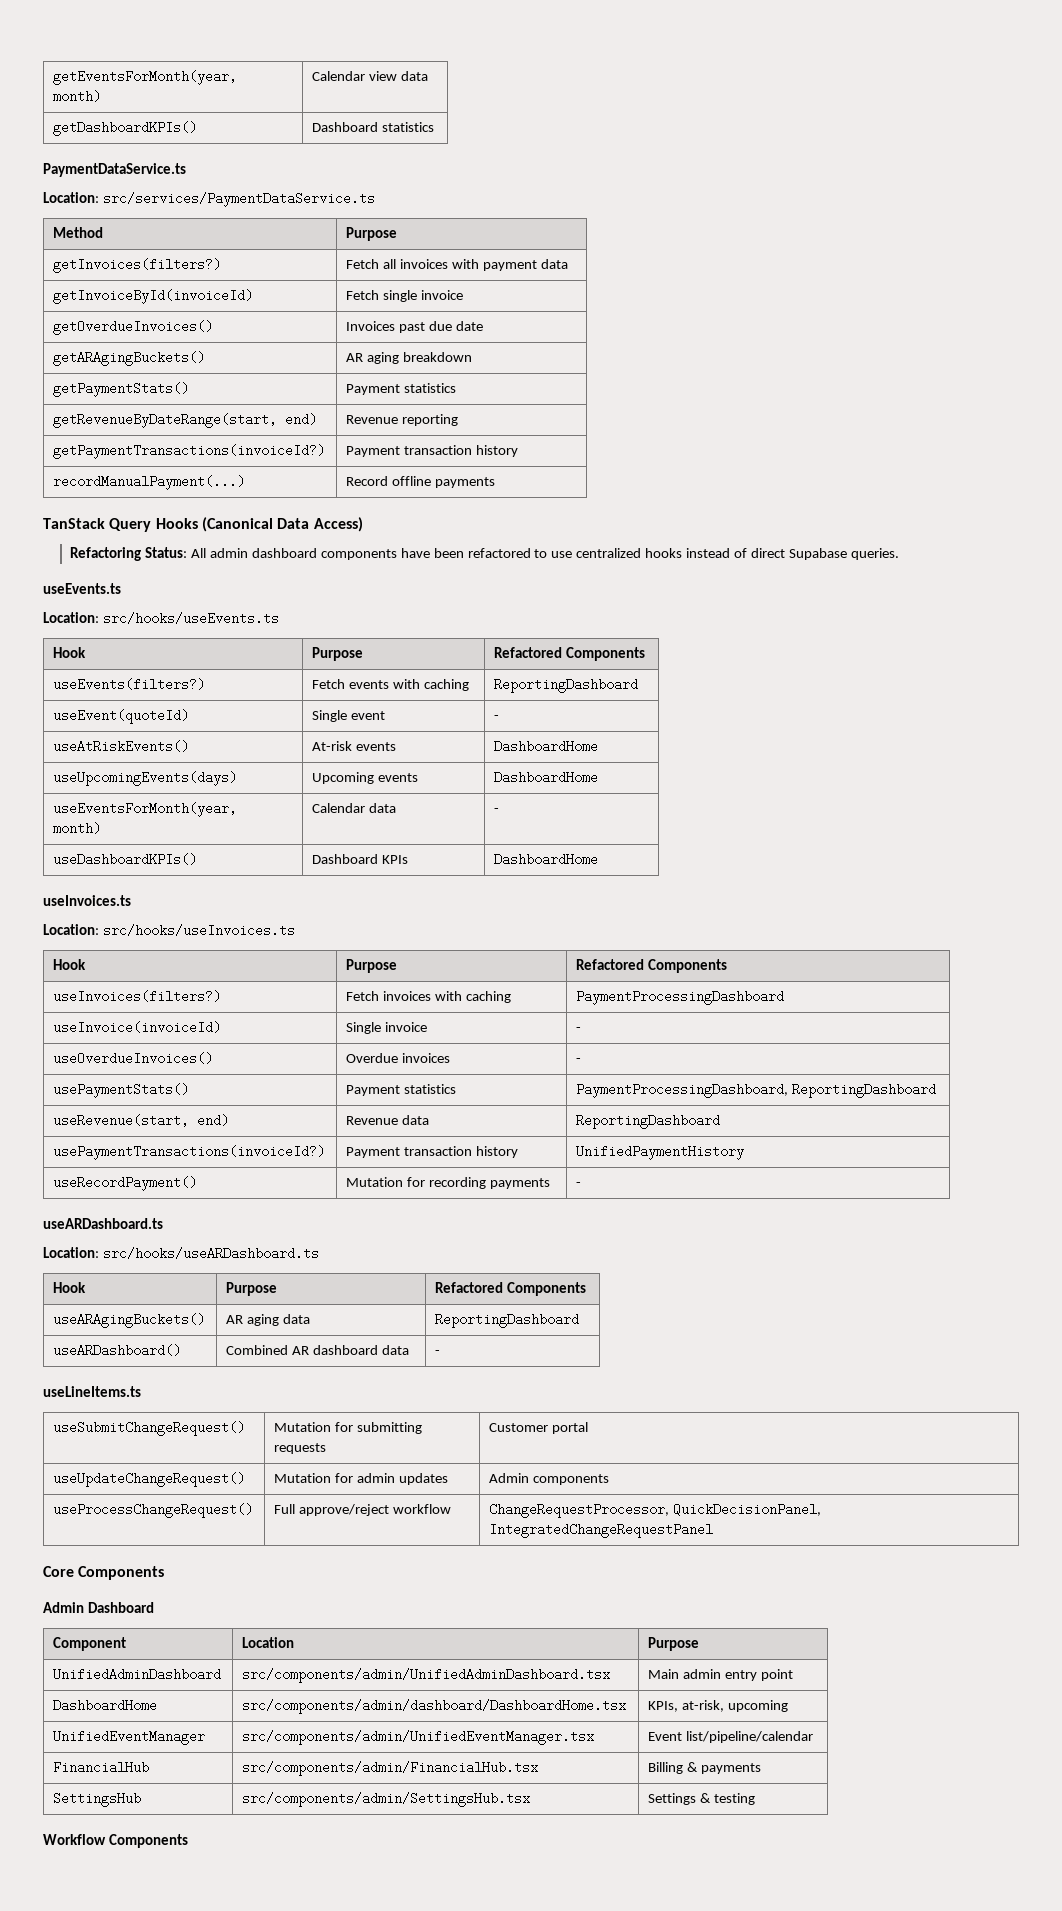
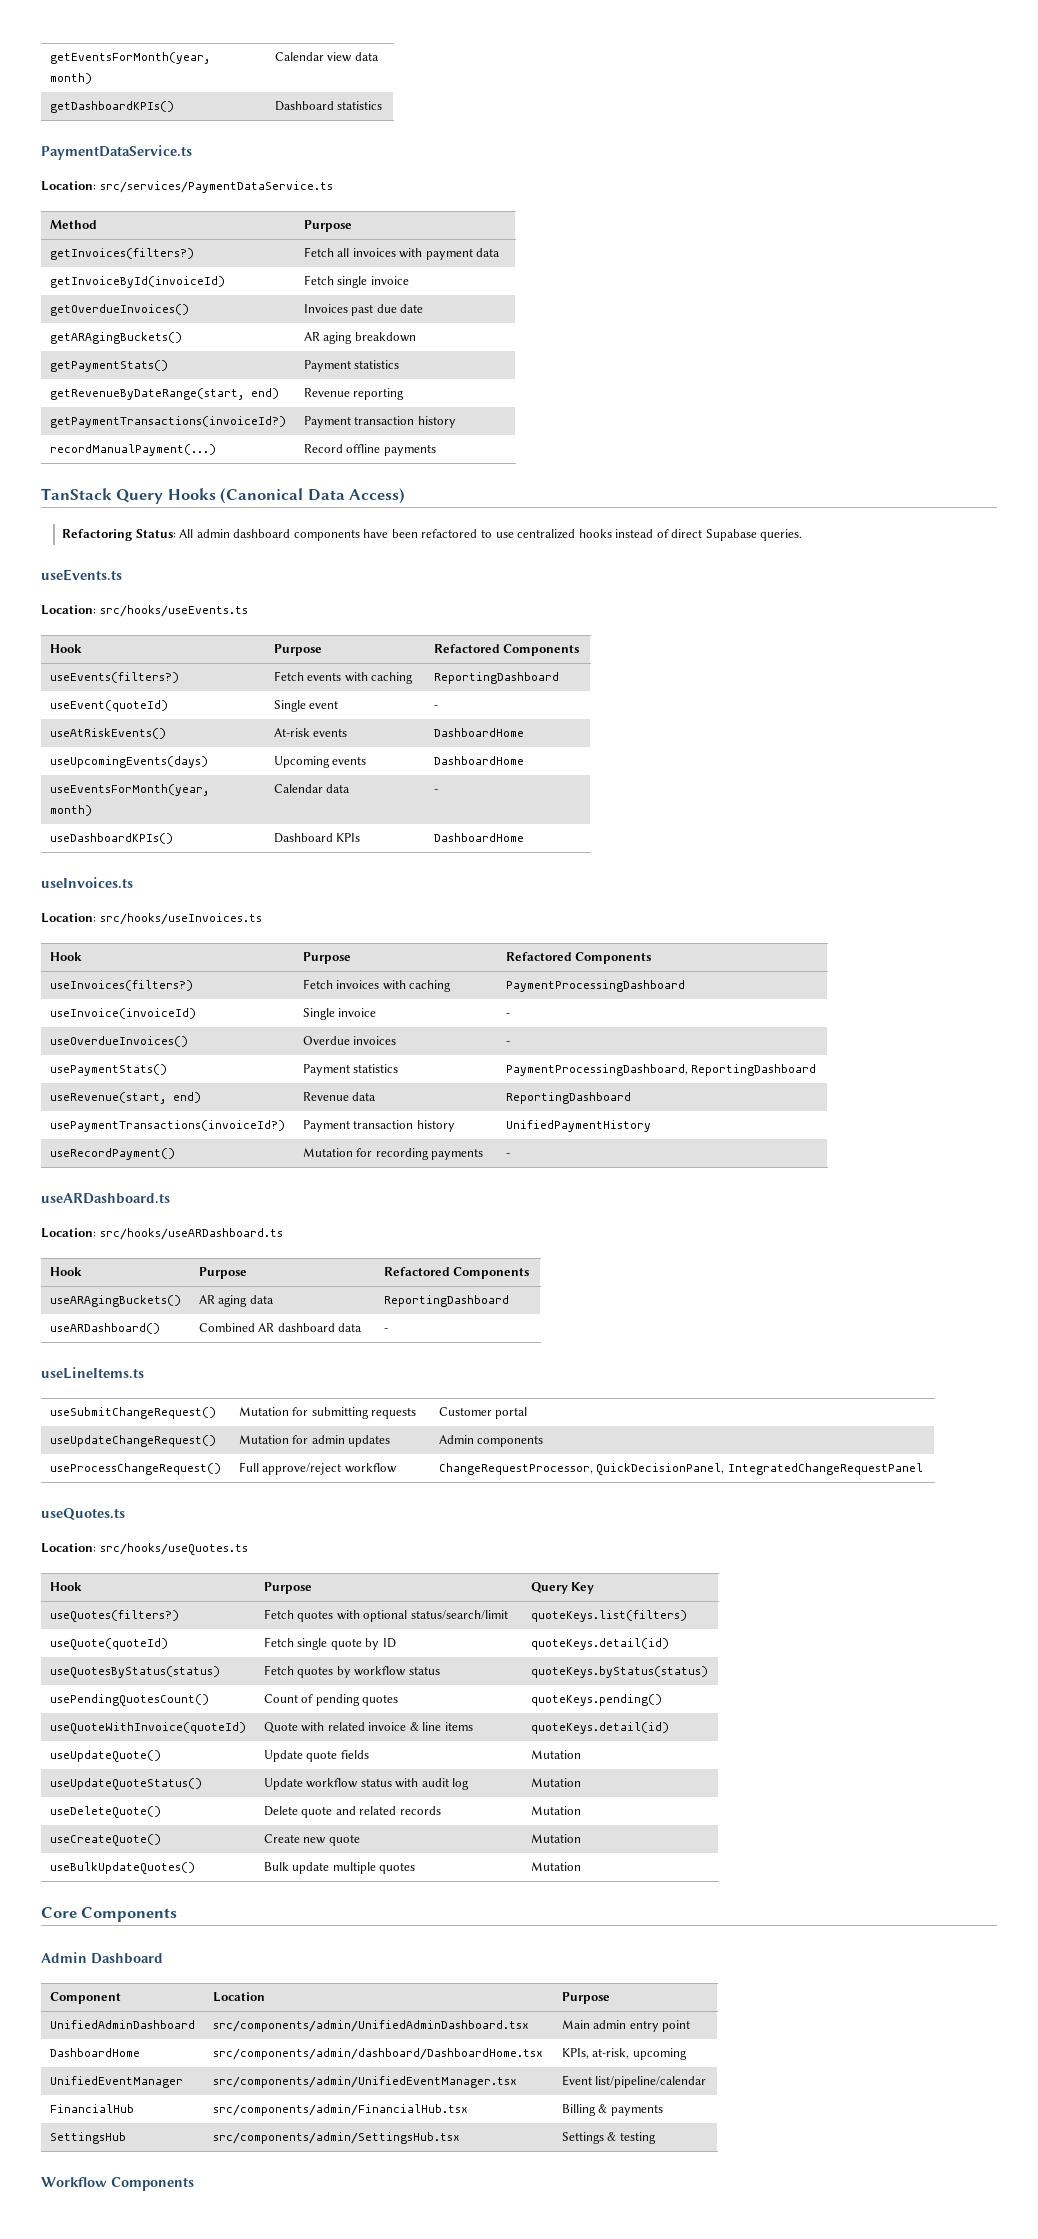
(714, 1530) none -> [41,1508,125,1520] [41,1543,248,1555] [49,1582,82,1591] [263,1582,312,1594] [530,1582,595,1594] [49,1610,179,1622] [263,1609,508,1622] [530,1610,687,1622] [49,1638,168,1650] [263,1637,396,1650] [530,1638,669,1650] [49,1666,220,1678] [263,1665,440,1678] [530,1666,708,1678] [49,1694,209,1706] [263,1694,399,1706] [530,1694,662,1706] [49,1722,246,1734] [263,1722,473,1733] [530,1722,669,1734] [49,1750,161,1762] [263,1750,369,1762] [530,1750,581,1759] [49,1778,202,1790] [263,1778,470,1790] [530,1778,581,1787] [49,1806,161,1818] [263,1806,441,1818] [530,1806,581,1815] [49,1834,161,1846] [263,1834,360,1846] [530,1834,581,1843] [49,1862,195,1874] [263,1862,416,1874] [530,1862,581,1871] // useQuotes.ts // Location: src/hooks/useQuotes.ts // Hook | Purpose | Query Key // useQuotes(filters?) | Fetch quotes with optional status/search/limit | quoteKeys.list(filters) // useQuote(quoteId) | Fetch single quote by ID | quoteKeys.detail(id) // useQuotesByStatus(status) | Fetch quotes by workflow status | quoteKeys.byStatus(status) // usePendingQuotesCount() | Count of pending quotes | quoteKeys.pending() // useQuoteWithInvoice(quoteId) | Quote with related invoice & line items | quoteKeys.detail(id) // useUpdateQuote() | Update quote fields | Mutation // useUpdateQuoteStatus() | Update workflow status with audit log | Mutation // useDeleteQuote() | Delete quote and related records | Mutation // useCreateQuote() | Create new quote | Mutation // useBulkUpdateQuotes() | Bulk update multiple quotes | Mutation

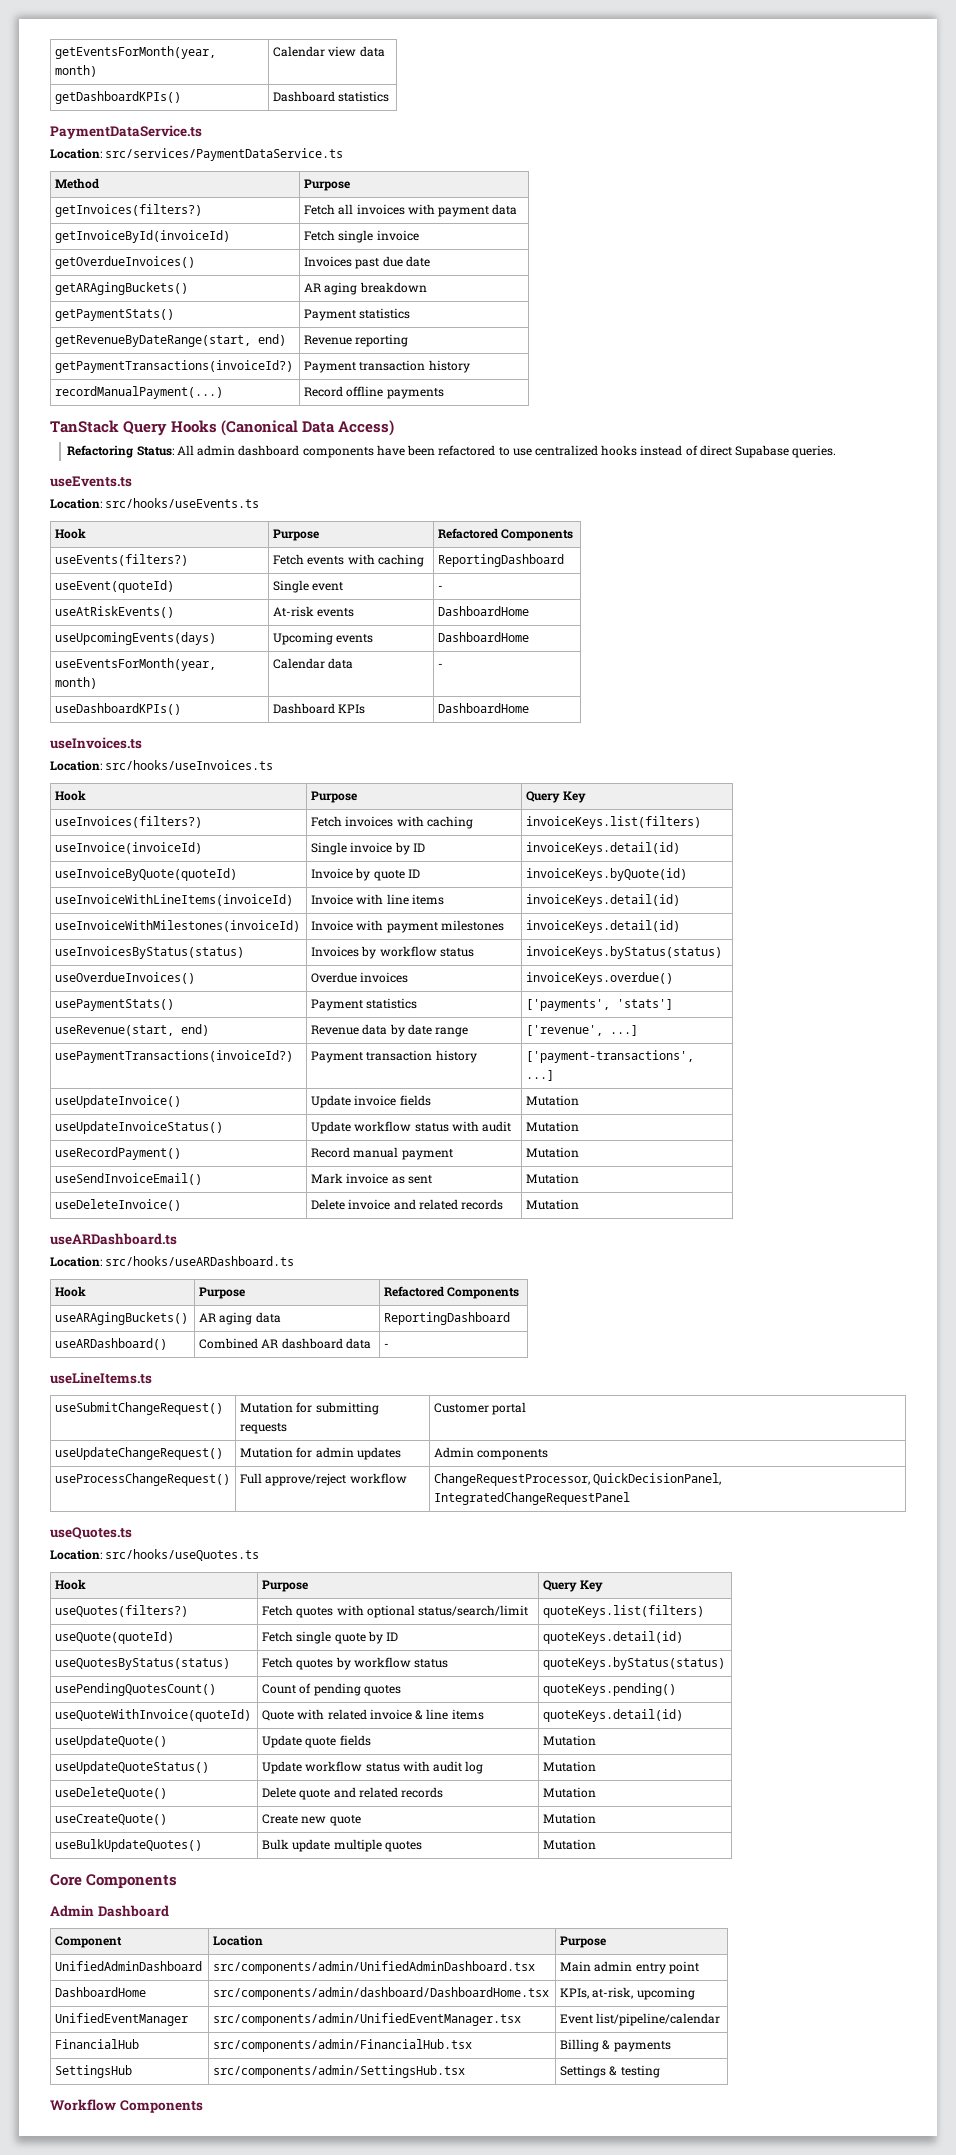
[505,952,652,964] Refactored Components -> [526,791,587,803] Query Key
[505,980,685,992] PaymentProcessingDashboard -> [526,816,702,829] invoiceKeys.list(filters)
[505,1013,510,1017] | - -> [394,842,425,855] [526,842,681,855] [55,868,238,881] [311,868,420,881] [526,868,688,881] [55,894,294,906] [311,894,444,905] [526,894,681,907] [55,920,301,932] [311,920,504,933] [526,920,681,933] [55,946,245,959] [311,946,474,959] [526,946,723,959] by ID | invoiceKeys.detail(id) // useInvoiceByQuote(quoteId) | Invoice by quote ID | invoiceKeys.byQuote(id) // useInvoiceWithLineItems(invoiceId) | Invoice with line items | invoiceKeys.detail(id) // useInvoiceWithMilestones(invoiceId) | Invoice with payment milestones | invoiceKeys.detail(id) // useInvoicesByStatus(status) | Invoices by workflow status | invoiceKeys.byStatus(status)
[505,1041,510,1045] - -> [526,972,674,985] invoiceKeys.overdue()
[505,1064,817,1076] PaymentProcessingDashboard, ReportingDashboard -> [526,999,674,1011] ['payments', 'stats']
[505,1092,631,1104] | ReportingDashboard -> [389,1024,469,1037] [526,1025,639,1036] by date range | ['revenue', ...]
[505,1120,651,1132] [49,1148,175,1160] [302,1148,484,1160] [505,1153,510,1157] UnifiedPaymentHistory // useRecordPayment() | Mutation for recording payments | - -> [526,1050,695,1063] [526,1070,555,1081] [55,1095,182,1108] [311,1095,431,1108] [526,1095,580,1106] [55,1121,224,1134] [311,1121,512,1134] [526,1121,580,1132] [55,1147,182,1160] [311,1147,453,1160] [526,1147,580,1158] [55,1173,203,1185] [311,1173,432,1184] [526,1173,580,1184] [55,1199,182,1211] [311,1199,504,1210] [526,1199,580,1210] ['payment-transactions', ...] // useUpdateInvoice() | Update invoice fields | Mutation // useUpdateInvoiceStatus() | Update workflow status with audit | Mutation // useRecordPayment() | Record manual payment | Mutation // useSendInvoiceEmail() | Mark invoice as sent | Mutation // useDeleteInvoice() | Delete invoice and related records | Mutation

